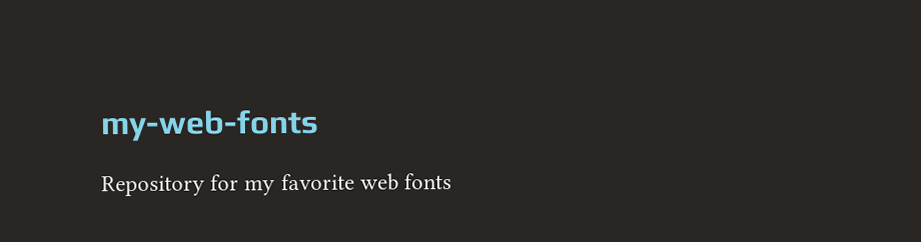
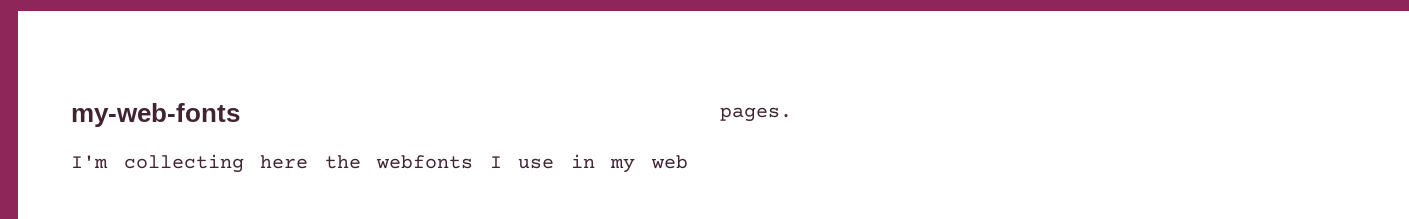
[101,173,453,197] Repository for my favorite web fonts -> [71,154,688,173] [720,107,792,122] I'm collecting here the webfonts I use in my web pages.

